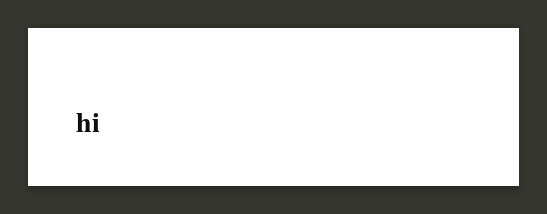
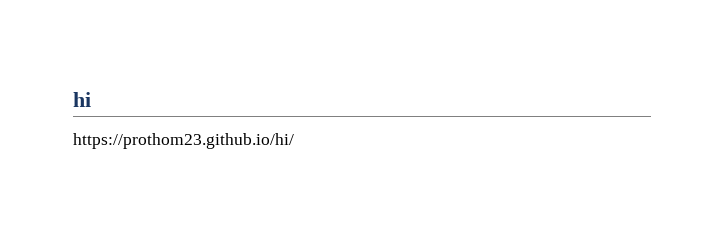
(100, 122) none -> [73,133,294,149] // https://prothom23.github.io/hi/

